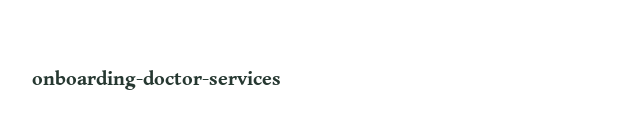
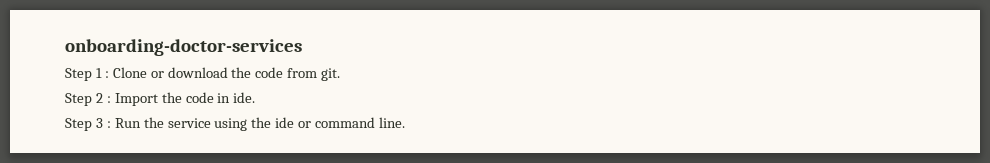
(281, 80) none -> [65,67,341,81] [65,92,256,106] [65,117,406,131] // Step 1 : Clone or download the code from git. // Step 2 : Import the code in ide. // Step 3 : Run the service using the ide or command line.

